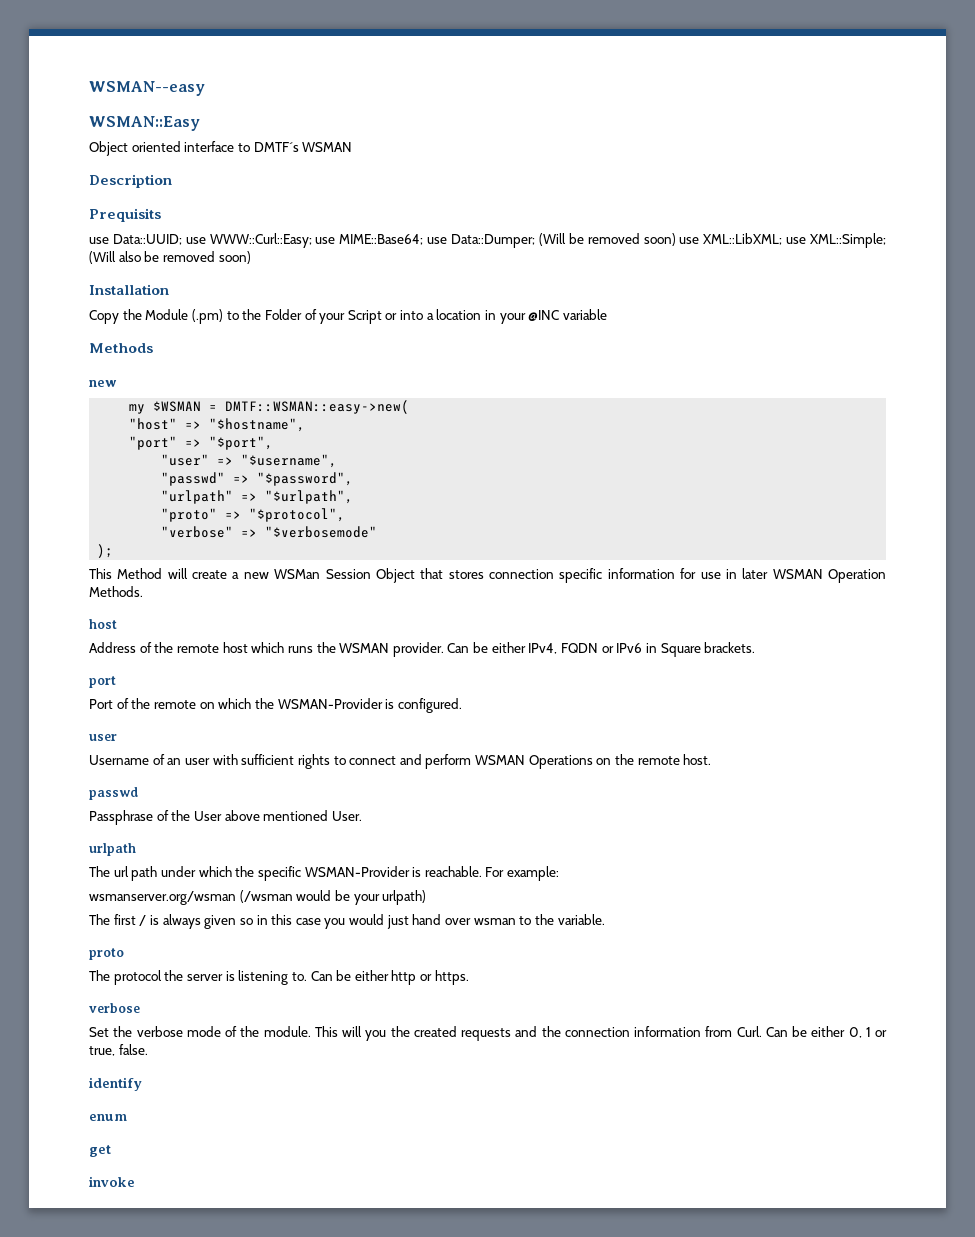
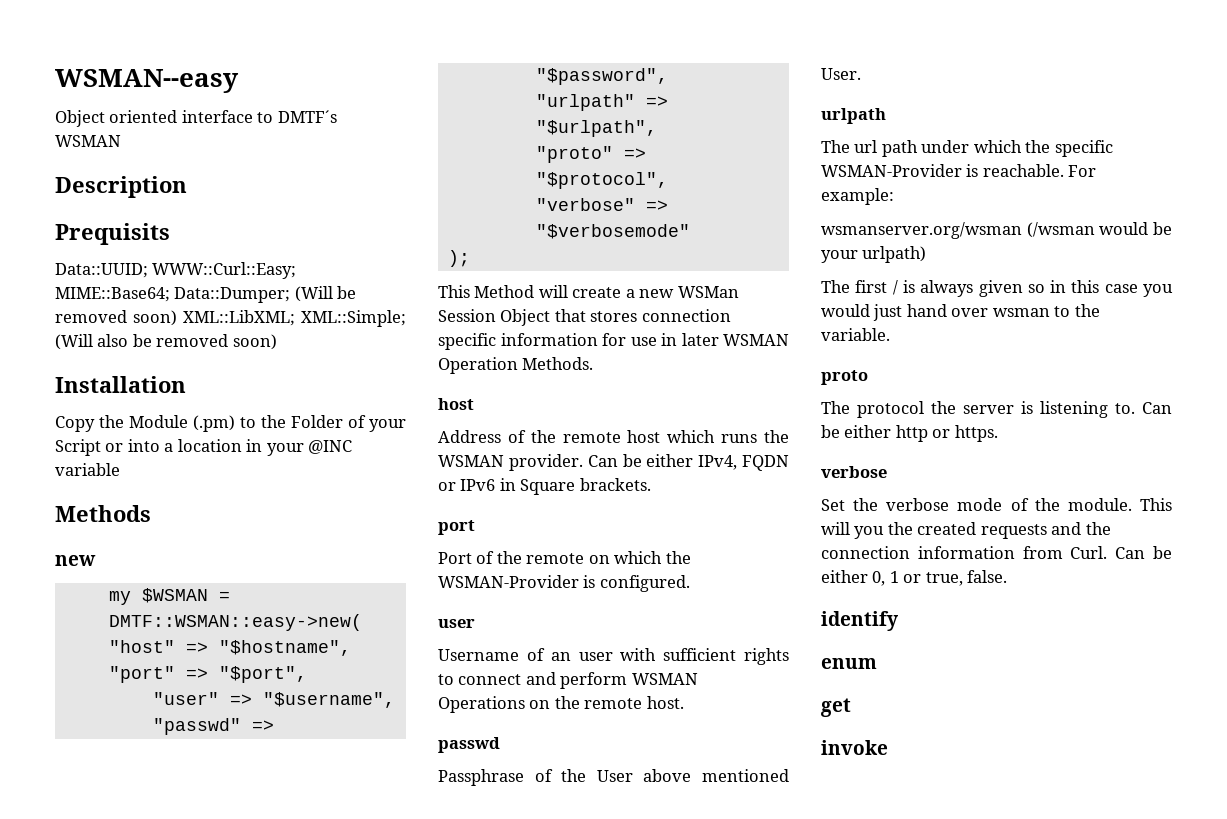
[89,116,200,131] // WSMAN::Easy -> (239, 81) none
[89,233,448,248] use Data::UUID; use WWW::Curl::Easy; use MIME::Base64; use -> [55,262,297,279] [55,287,170,302] Data::UUID; WWW::Curl::Easy; MIME::Base64;
[679,233,807,245] use XML::LibXML; use -> [183,310,295,326] XML::LibXML;

